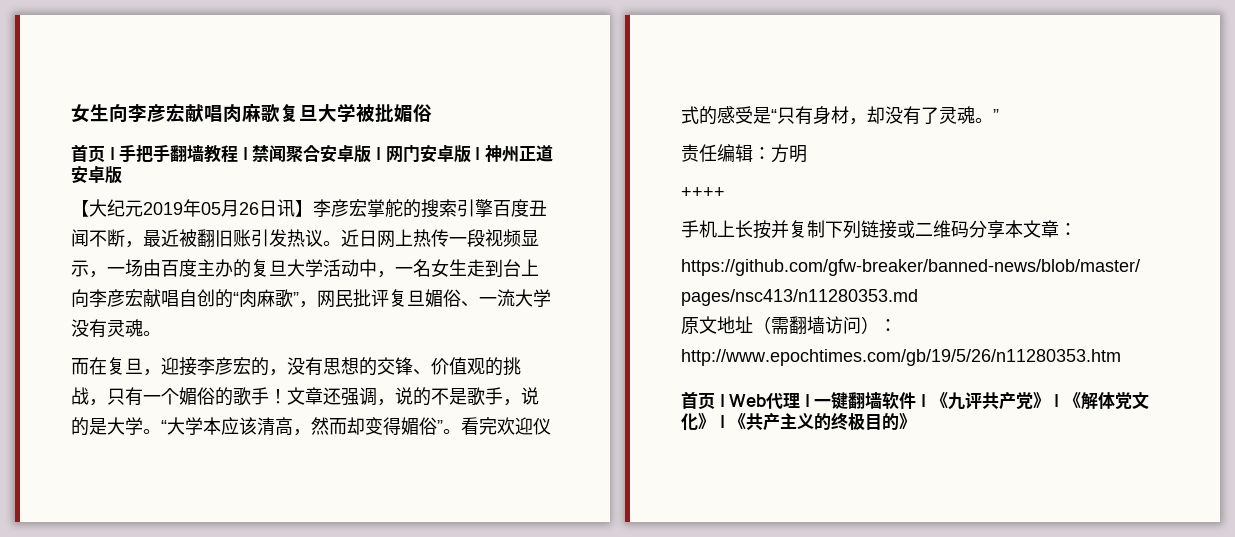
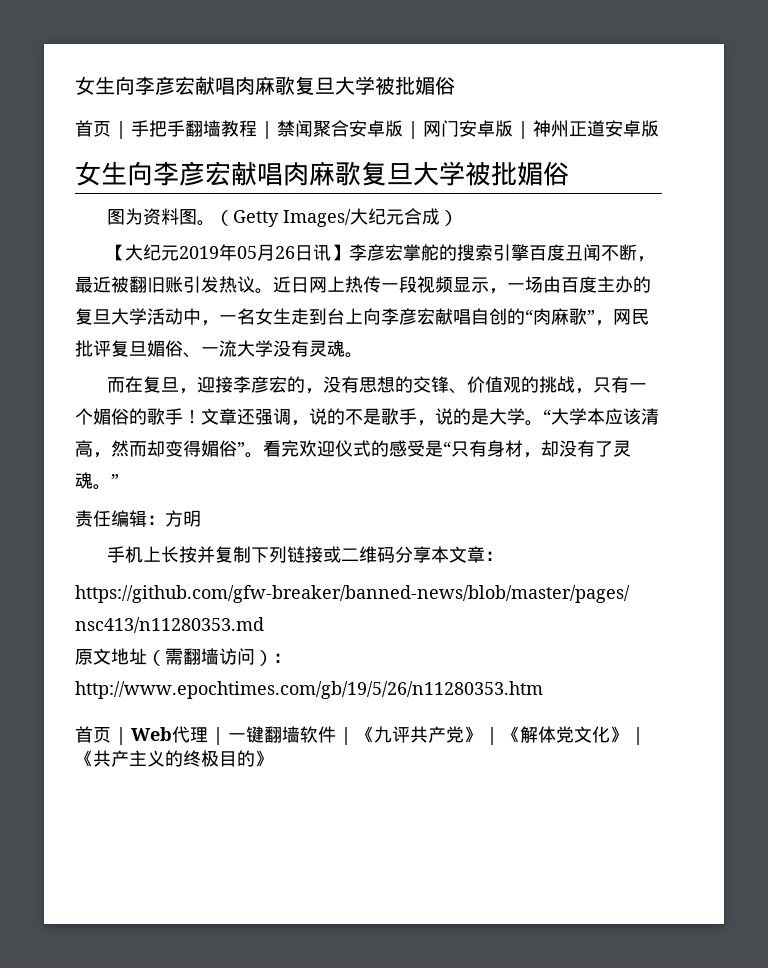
(122, 175) none -> [75,161,569,186] [107,208,459,227] // 女生向李彦宏献唱肉麻歌复旦大学被批媚俗 // 图为资料图。（Getty Images/大纪元合成）
[681,187,725,198] // ++++ -> (201, 518) none

